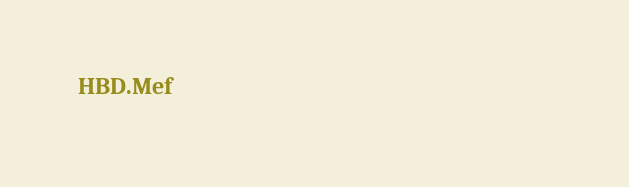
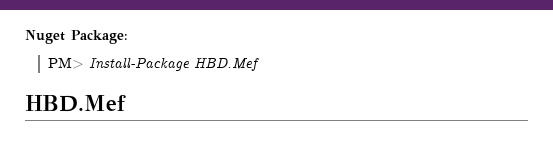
[78,77,174,94] HBD.Mef -> [25,30,128,44] [48,57,260,71] [25,95,126,112] Nuget Package: // PM> Install-Package HBD.Mef // HBD.Mef

